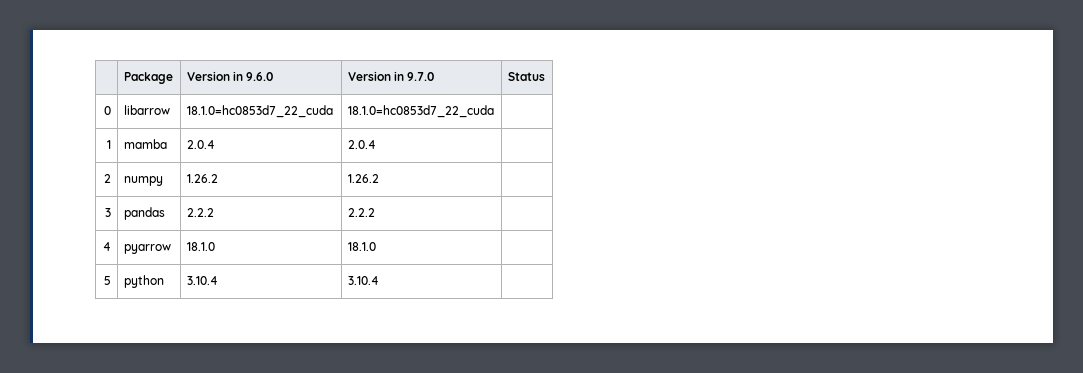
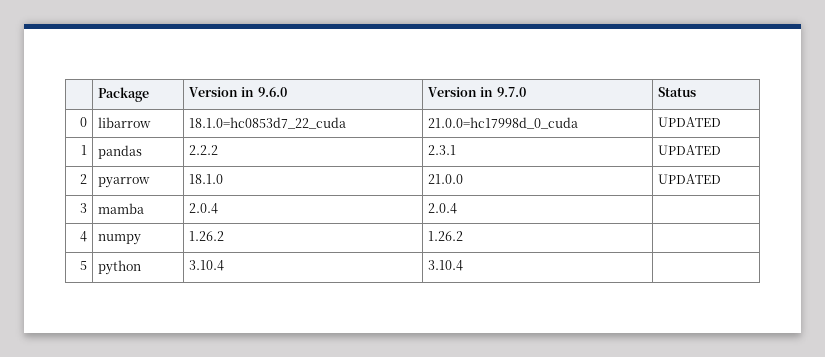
[347,105,494,118] [107,140,112,149] 18.1.0=hc0853d7_22_cuda | // 1 -> [427,117,578,129] [657,117,721,127] [81,145,88,155] [97,145,142,159] [188,145,218,155] [427,145,456,155] [657,145,721,155] [80,174,88,184] [97,177,150,188] [188,174,223,184] [427,174,463,184] [657,174,721,184] [80,203,88,213] 21.0.0=hc17998d_0_cuda | UPDATED // 1 | pandas | 2.2.2 | 2.3.1 | UPDATED // 2 | pyarrow | 18.1.0 | 21.0.0 | UPDATED // 3
[104,174,112,183] 2 -> [80,231,88,242] 4
[105,208,112,217] [123,207,165,220] [186,208,214,217] [347,208,375,217] [103,242,112,251] [123,244,171,254] [186,242,215,251] [347,242,376,251] // 3 | pandas | 2.2.2 | 2.2.2 | // 4 | pyarrow | 18.1.0 | 18.1.0 | -> (463, 236) none

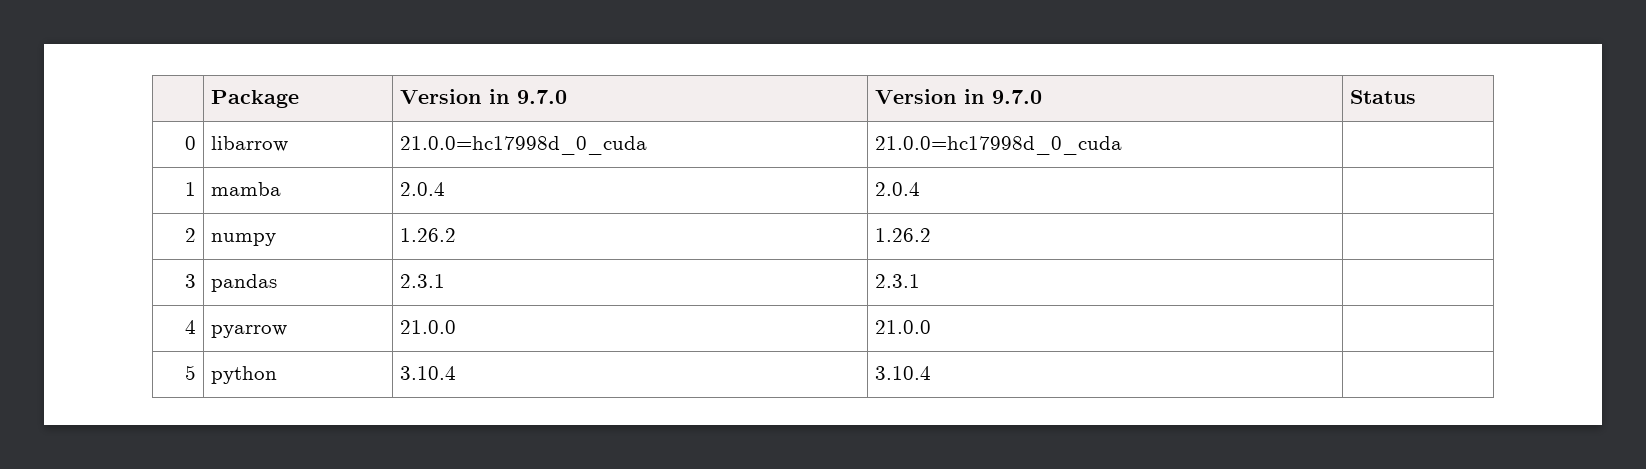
[257,87,287,97] 9.6.0 -> [517,90,568,104] 9.7.0
[188,117,346,129] [427,117,578,129] [657,117,721,127] [81,145,88,155] [97,145,142,159] [188,145,218,155] [427,145,456,155] [657,145,721,155] [80,174,88,184] [97,177,150,188] [188,174,223,184] [427,174,463,184] [657,174,721,184] [80,203,88,213] 18.1.0=hc0853d7_22_cuda | 21.0.0=hc17998d_0_cuda | UPDATED // 1 | pandas | 2.2.2 | 2.3.1 | UPDATED // 2 | pyarrow | 18.1.0 | 21.0.0 | UPDATED // 3 -> [400,136,648,155] [875,136,1123,155] [184,182,196,196] 21.0.0=hc17998d_0_cuda | 21.0.0=hc17998d_0_cuda | // 1
[80,231,88,242] 4 -> [184,228,196,242] 2
(463, 236) none -> [184,274,196,288] [211,274,278,292] [400,274,446,288] [875,274,921,288] [184,320,196,334] [211,325,288,338] [400,320,457,334] [875,320,932,334] // 3 | pandas | 2.3.1 | 2.3.1 | // 4 | pyarrow | 21.0.0 | 21.0.0 |

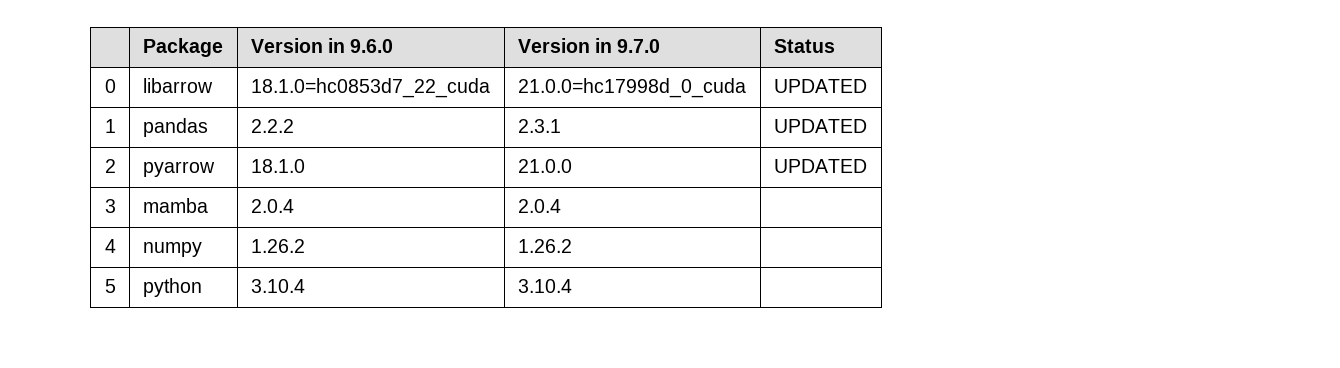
[517,90,568,104] 9.7.0 -> [350,39,394,53] 9.6.0
[400,136,648,155] [875,136,1123,155] [184,182,196,196] 21.0.0=hc17998d_0_cuda | 21.0.0=hc17998d_0_cuda | // 1 -> [250,78,490,98] [517,78,746,98] [773,79,867,93] [105,119,117,133] [142,118,208,137] [250,119,294,133] [517,119,561,133] [773,119,867,133] [105,159,117,173] [142,161,215,177] [250,159,305,173] [517,159,572,173] [773,159,867,173] [105,199,117,213] 18.1.0=hc0853d7_22_cuda | 21.0.0=hc17998d_0_cuda | UPDATED // 1 | pandas | 2.2.2 | 2.3.1 | UPDATED // 2 | pyarrow | 18.1.0 | 21.0.0 | UPDATED // 3
[184,228,196,242] 2 -> [105,239,117,253] 4
[184,274,196,288] [211,274,278,292] [400,274,446,288] [875,274,921,288] [184,320,196,334] [211,325,288,338] [400,320,457,334] [875,320,932,334] // 3 | pandas | 2.3.1 | 2.3.1 | // 4 | pyarrow | 21.0.0 | 21.0.0 | -> (572, 246) none

